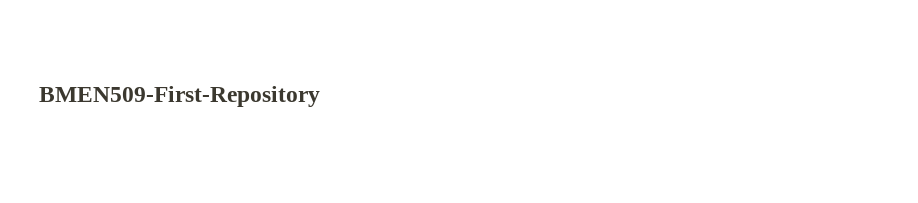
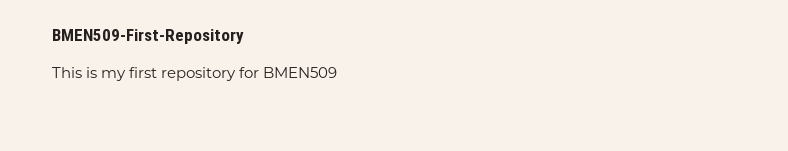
(320, 96) none -> [52,67,338,81] // This is my first repository for BMEN509

